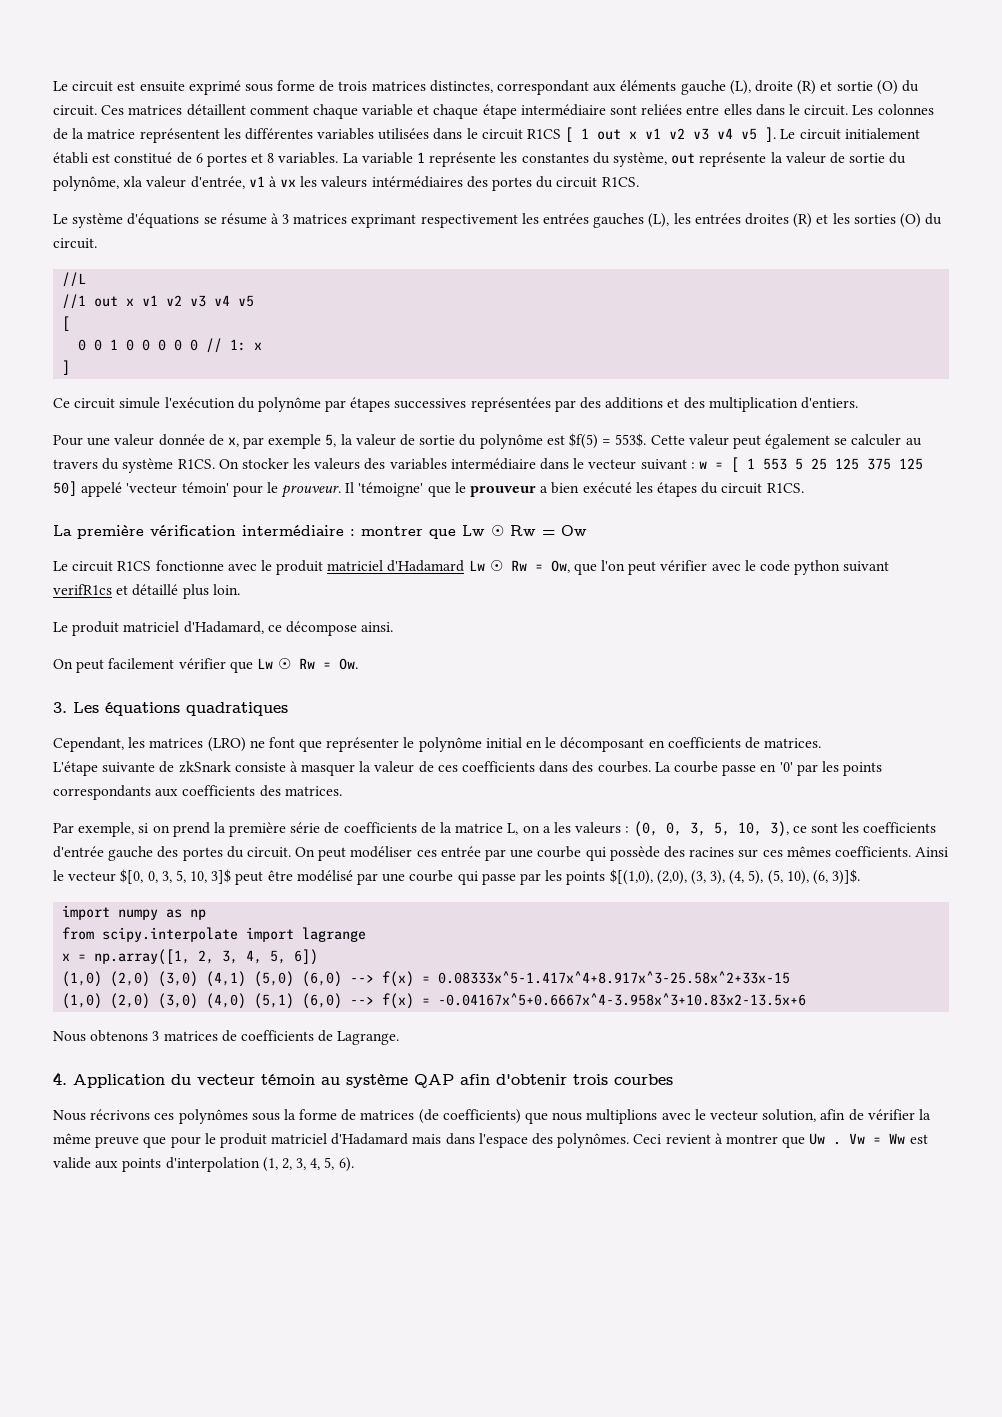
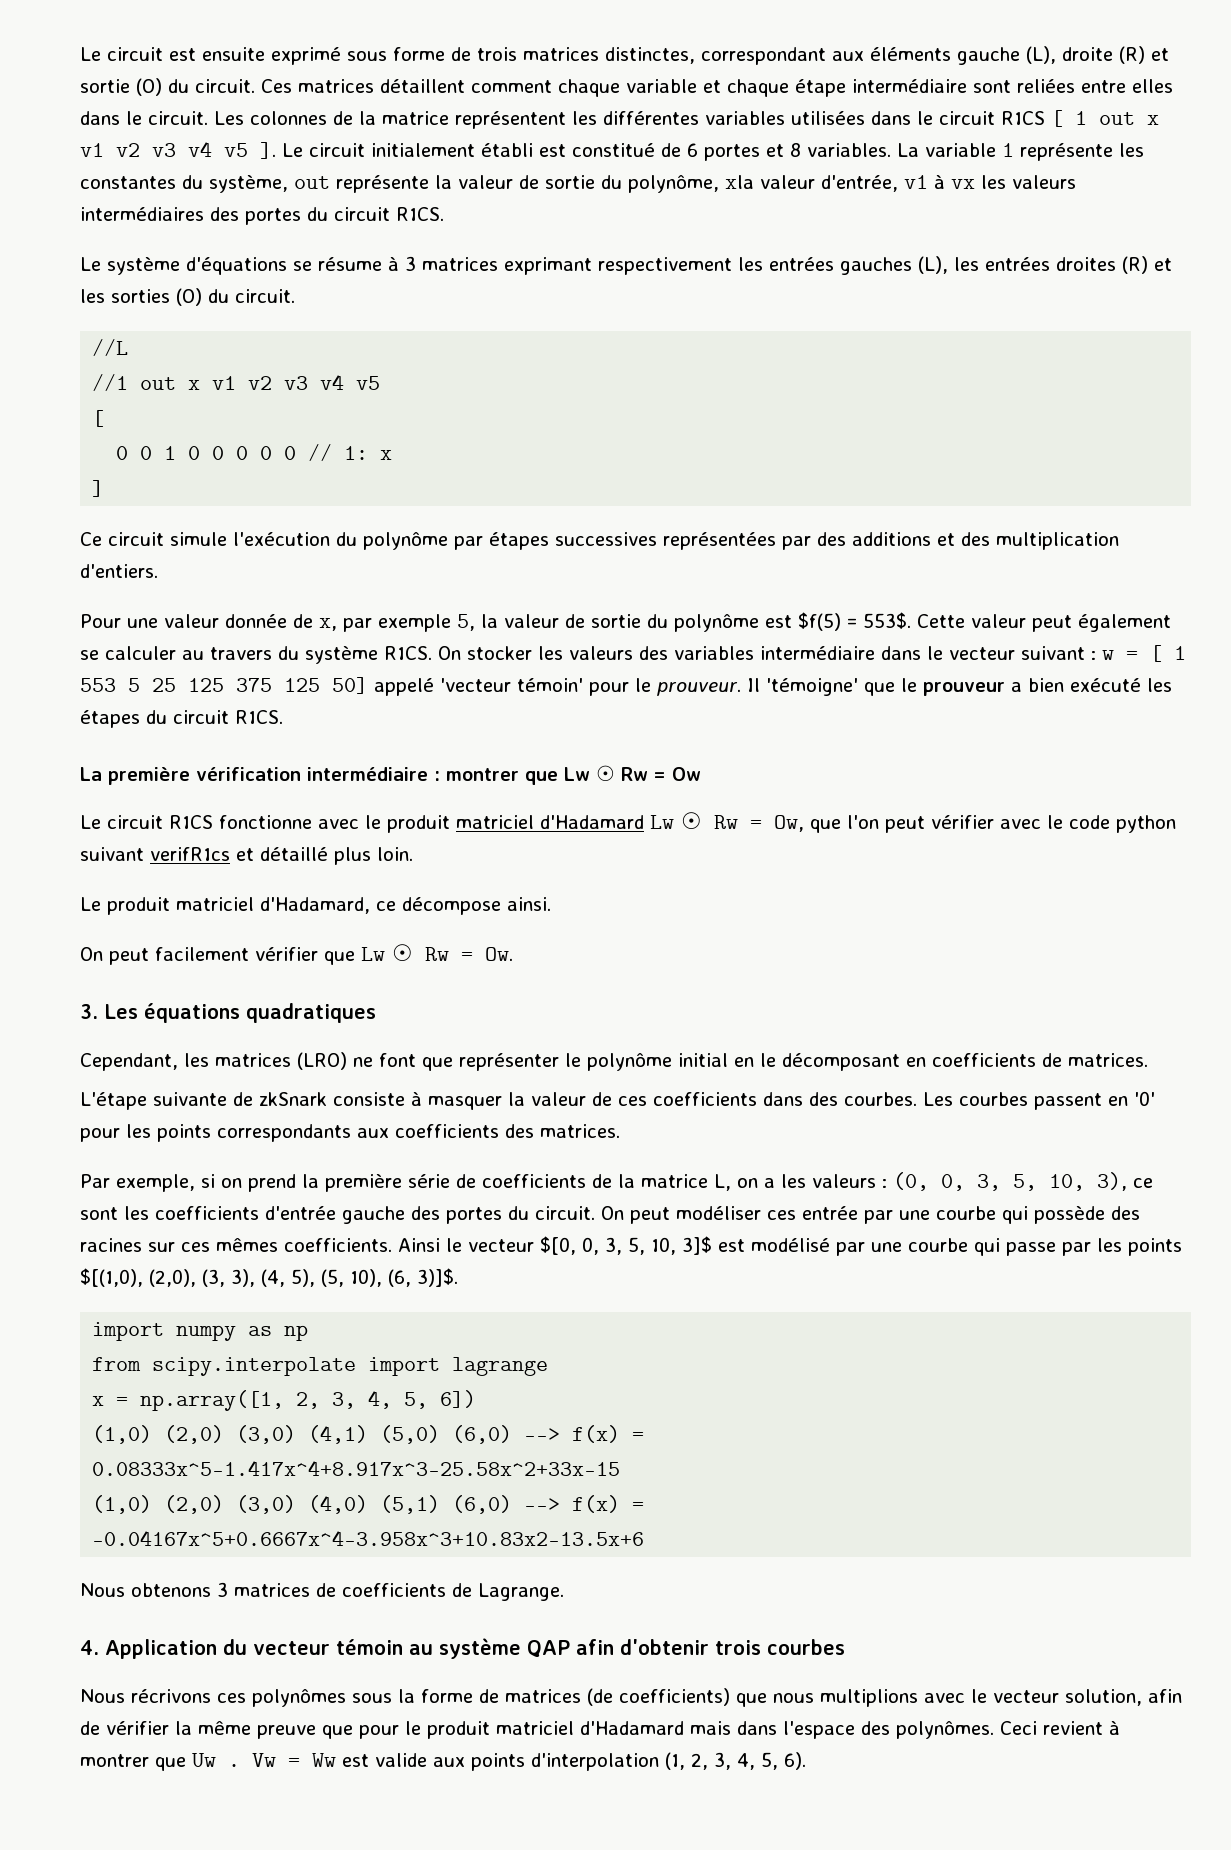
[371,176,463,188] intérmédiaires -> [80,207,204,221] intermédiaires
[654,761,757,776] La courbe passe -> [922,1092,1102,1110] Les courbes passent
[796,764,818,776] par -> [80,1128,120,1142] pour
[235,870,293,885] peut être -> [718,1239,745,1252] est

